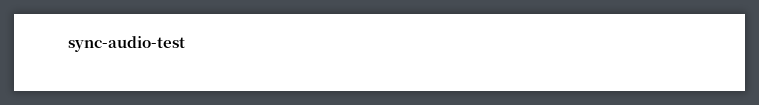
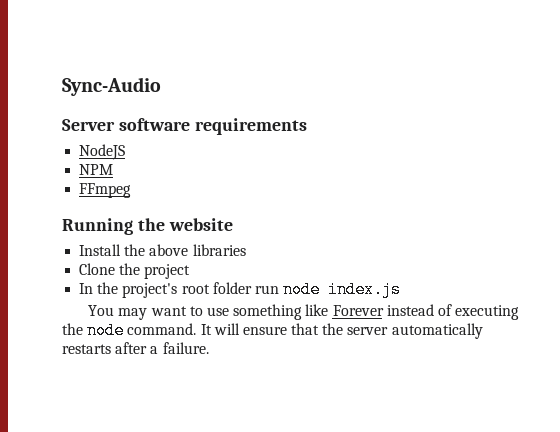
[68,36,185,52] sync-audio-test -> [62,77,161,96] [62,118,307,135] [79,144,126,160] [79,164,114,175] [79,183,132,198] [62,218,233,235] [79,244,246,256] [79,263,191,279] [79,281,402,298] [88,304,520,320] [62,322,483,339] [62,342,209,354] Sync-Audio // Server software requirements // NodeJS // NPM // FFmpeg // Running the website // Install the above libraries // Clone the project // In the project's root folder run node index.js // You may want to use something like Forever instead of executing the node command. It will ensure that the server automatically restarts after a failure.

